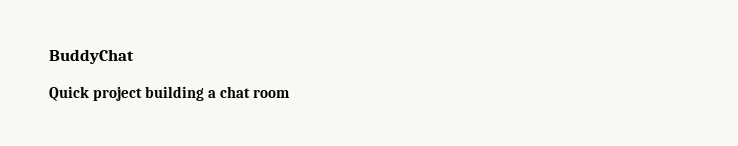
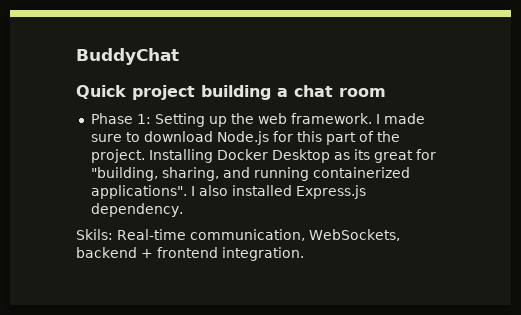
(291, 93) none -> [90,113,425,127] [90,131,400,145] [90,149,436,163] [90,167,410,181] [90,185,366,199] [90,203,183,217] [76,229,400,241] [76,247,304,261] // Phase 1: Setting up the web framework. I made sure to download Node.js for this part of the project. Installing Docker Desktop as its great for "building, sharing, and running containerized applications". I also installed Express.js dependency. // Skils: Real‑time communication, WebSockets, backend + frontend integration.

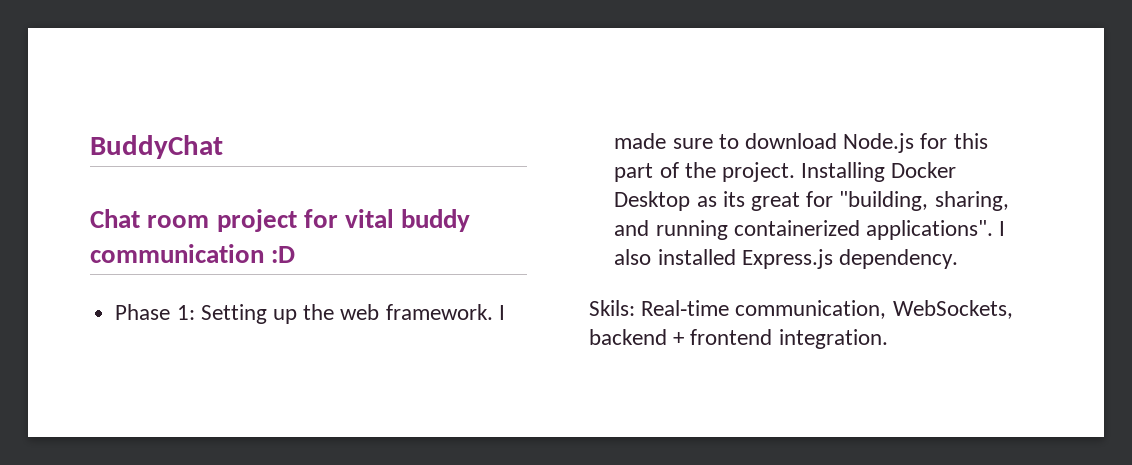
[76,85,386,100] Quick project building a chat room -> [90,209,471,232] [90,244,296,263] Chat room project for vital buddy communication :D

